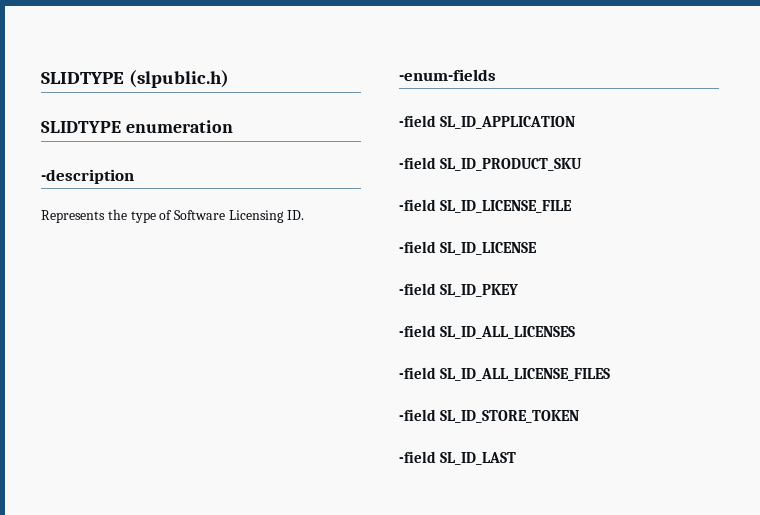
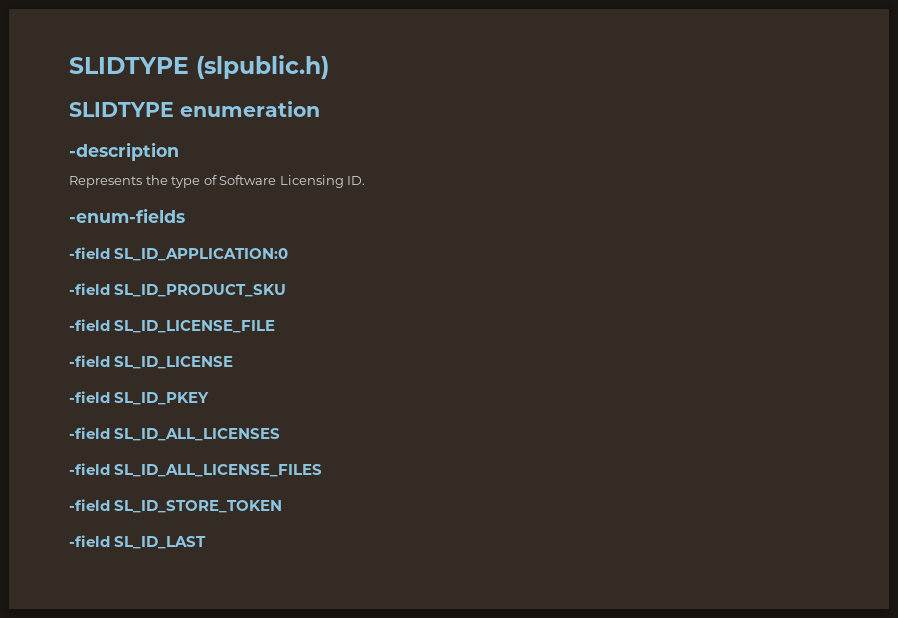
[440,116,576,129] SL_ID_APPLICATION -> [114,248,289,261] SL_ID_APPLICATION:0

